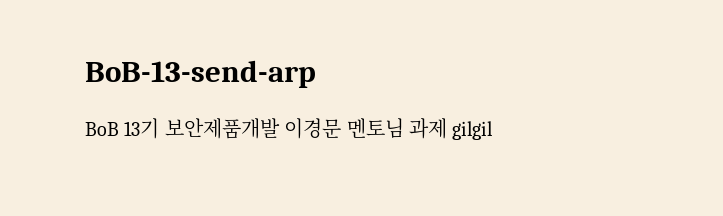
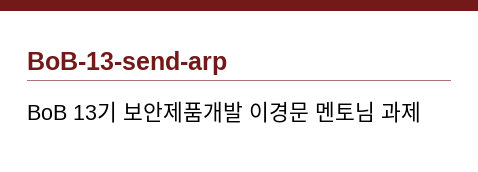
[452,121,494,140] gilgil -> (421, 112) none

